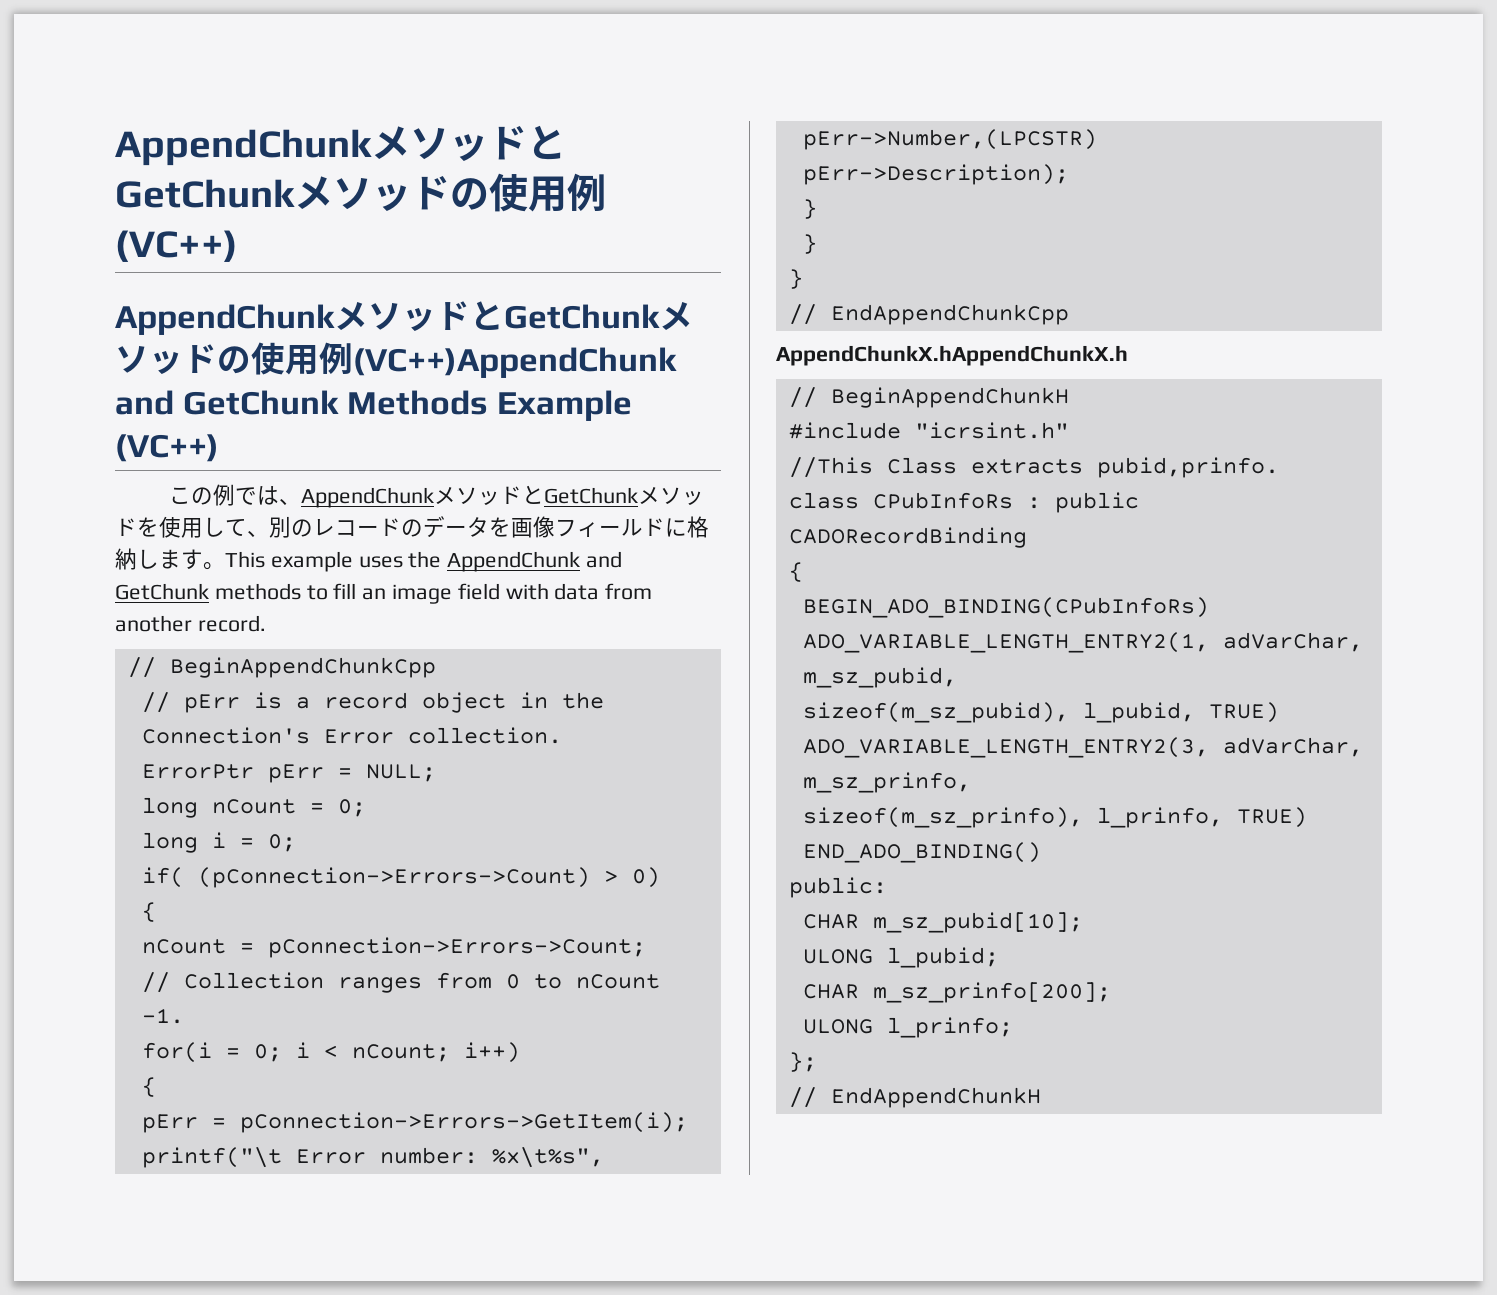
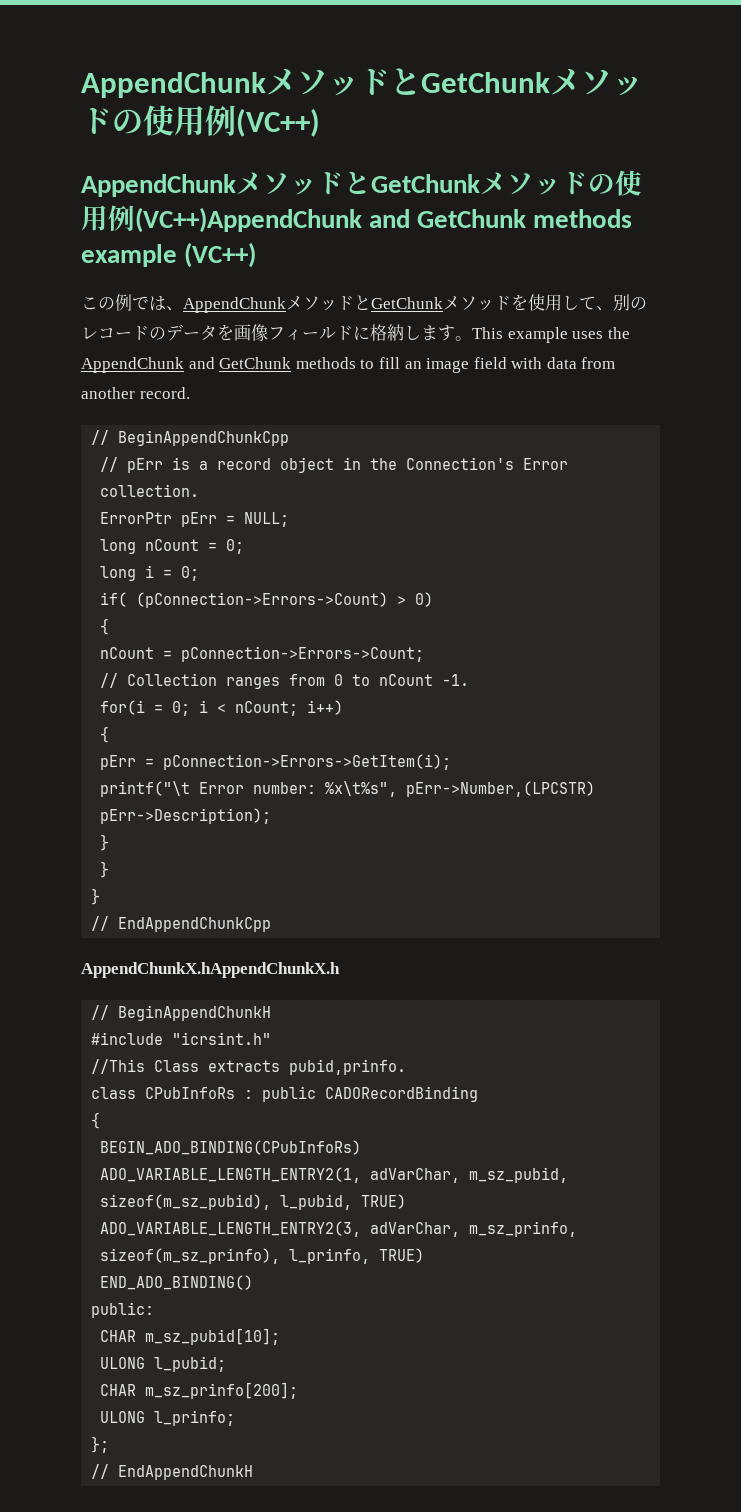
[347,390,633,421] Methods Example -> [533,209,633,228] [81,244,177,267] methods example

